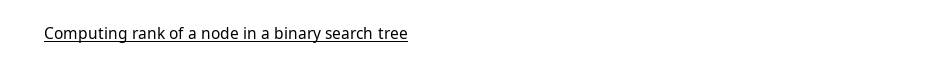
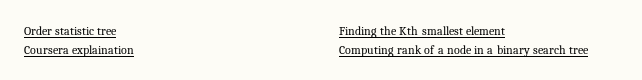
(44, 35) none -> [24,26,118,35] [24,45,135,57] [339,26,505,38] Order statistic tree // Coursera explaination // Finding the Kth smallest element //

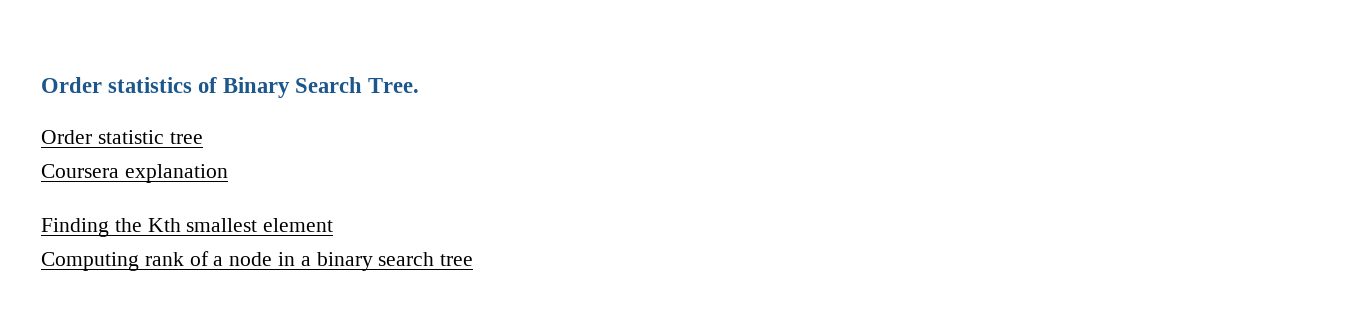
[24,26,52,35] Order -> [41,77,420,98] [41,130,92,144] Order statistics of Binary Search Tree. // Order
[72,45,135,57] explaination -> [124,164,228,183] explanation

